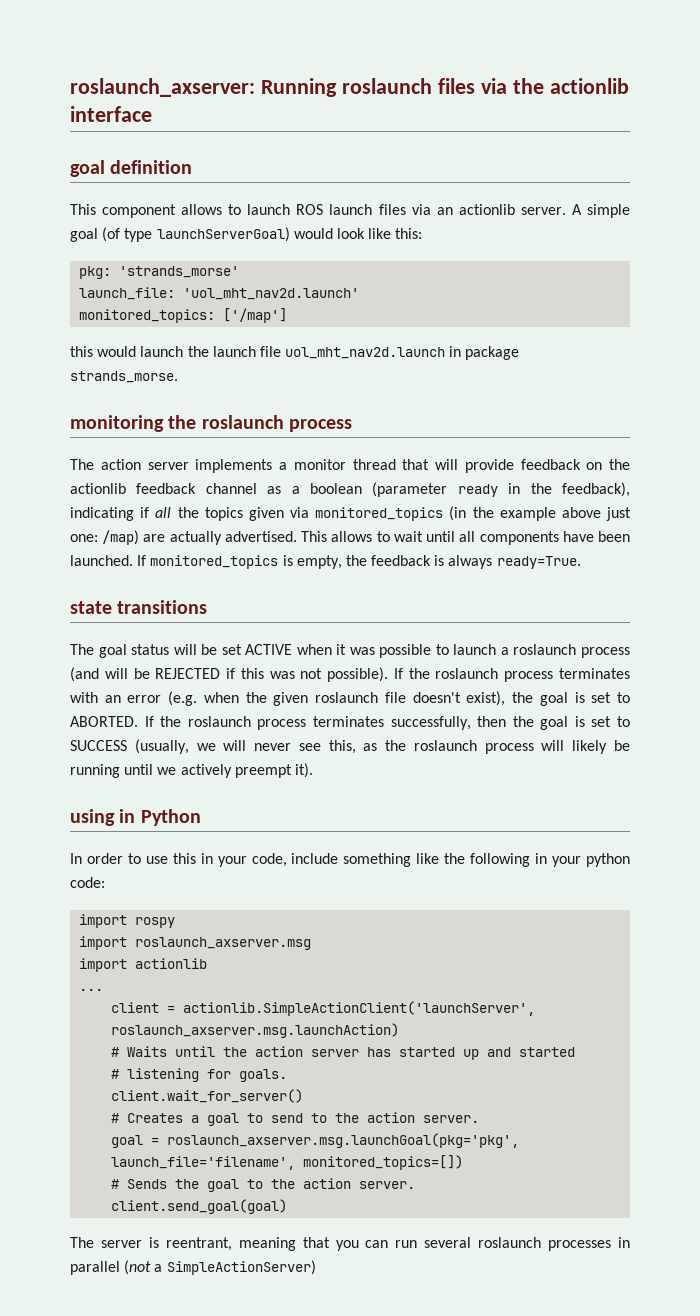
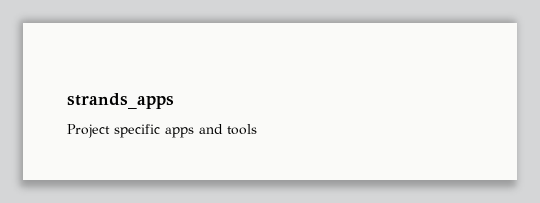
[70,78,629,97] [70,106,152,122] [70,160,193,177] [70,204,631,218] [70,227,423,242] [79,266,240,279] [79,287,360,300] [79,308,288,323] [70,346,520,360] [70,371,178,383] [70,415,352,432] [70,459,630,473] [70,482,630,497] [70,506,631,521] [70,530,630,545] [70,555,581,569] [70,600,208,614] [70,644,631,658] [70,667,630,682] [70,691,631,706] [70,716,630,730] [70,739,630,754] [70,763,313,778] [70,809,201,826] [70,853,630,867] [70,877,105,888] [79,914,176,928] [79,936,312,950] [79,958,208,972] [79,988,104,991] [111,1001,536,1016] [111,1023,400,1038] [111,1046,576,1060] [111,1068,288,1082] [111,1089,304,1103] [111,1112,480,1126] [111,1133,520,1148] [111,1155,464,1170] [111,1178,416,1192] [111,1199,288,1214] [70,1237,630,1251] [70,1260,316,1275] roslaunch_axserver: Running roslaunch files via the actionlib interface // goal definition // This component allows to launch ROS launch files via an actionlib server. A simple goal (of type launchServerGoal) would look like this: // pkg: 'strands_morse' // launch_file: 'uol_mht_nav2d.launch' // monitored_topics: ['/map'] // this would launch the launch file uol_mht_nav2d.launch in package strands_morse. // monitoring the roslaunch process // The action server implements a monitor thread that will provide feedback on the actionlib feedback channel as a boolean (parameter ready in the feedback), indicating if all the topics given via monitored_topics (in the example above just one: /map) are actually advertised. This allows to wait until all components have been launched. If monitored_topics is empty, the feedback is always ready=True. // state transitions // The goal status will be set ACTIVE when it was possible to launch a roslaunch process (and will be REJECTED if this was not possible). If the roslaunch process terminates with an error (e.g. when the given roslaunch file doesn't exist), the goal is set to ABORTED. If the roslaunch process terminates successfully, then the goal is set to SUCCESS (usually, we will never see this, as the roslaunch process will likely be running until we actively preempt it). // using in Python // In order to use this in your code, include something like the following in your python code: // import rospy // import roslaunch_axserver.msg // import actionlib // ... // client = actionlib.SimpleActionClient('launchServer', roslaunch_axserver.msg.launchAction) // # Waits until the action server has started up and started // # listening for goals. // client.wait_for_server() // # Creates a goal to send to the action server. // goal = roslaunch_axserver.msg.launchGoal(pkg='pkg', launch_file='filename', monitored_topics=[]) // # Sends the goal to the action server. // client.send_goal(goal) // The server is reentrant, meaning that you can run several roslaunch processes in parallel (not a SimpleActionServer) -> [67,93,174,109] [67,124,257,138] strands_apps // Project specific apps and tools

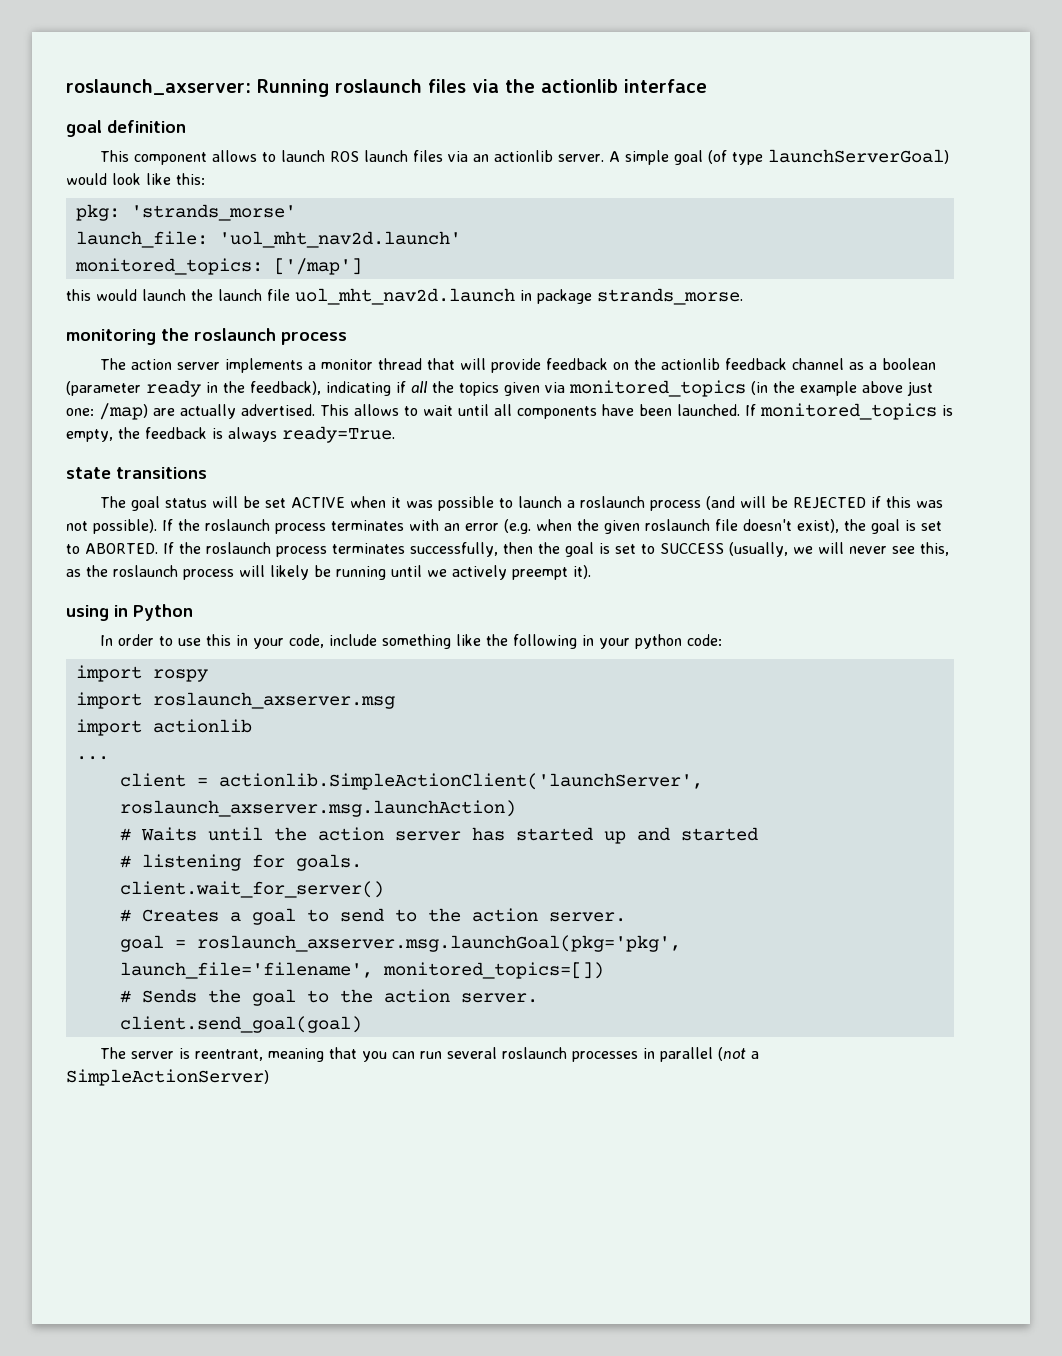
[67,93,174,109] [67,124,257,138] strands_apps // Project specific apps and tools -> [66,79,707,97] [66,120,186,137] [99,149,949,165] [66,173,205,185] [75,204,296,221] [75,231,461,248] [74,258,362,275] [66,288,743,305] [66,328,347,345] [99,358,936,373] [66,380,933,397] [66,403,953,420] [66,426,395,443] [66,467,207,479] [99,496,943,511] [66,519,942,534] [66,542,949,557] [66,565,591,580] [66,604,193,621] [99,634,722,649] [75,665,208,682] [75,692,395,709] [75,719,252,736] [75,756,109,760] [119,773,703,790] [119,800,516,817] [119,827,758,844] [119,854,362,871] [119,881,384,898] [119,908,626,925] [119,935,681,952] [119,962,604,979] [119,989,538,1006] [119,1016,362,1033] [99,1047,759,1062] [66,1069,269,1086] roslaunch_axserver: Running roslaunch files via the actionlib interface // goal definition // This component allows to launch ROS launch files via an actionlib server. A simple goal (of type launchServerGoal) would look like this: // pkg: 'strands_morse' // launch_file: 'uol_mht_nav2d.launch' // monitored_topics: ['/map'] // this would launch the launch file uol_mht_nav2d.launch in package strands_morse. // monitoring the roslaunch process // The action server implements a monitor thread that will provide feedback on the actionlib feedback channel as a boolean (parameter ready in the feedback), indicating if all the topics given via monitored_topics (in the example above just one: /map) are actually advertised. This allows to wait until all components have been launched. If monitored_topics is empty, the feedback is always ready=True. // state transitions // The goal status will be set ACTIVE when it was possible to launch a roslaunch process (and will be REJECTED if this was not possible). If the roslaunch process terminates with an error (e.g. when the given roslaunch file doesn't exist), the goal is set to ABORTED. If the roslaunch process terminates successfully, then the goal is set to SUCCESS (usually, we will never see this, as the roslaunch process will likely be running until we actively preempt it). // using in Python // In order to use this in your code, include something like the following in your python code: // import rospy // import roslaunch_axserver.msg // import actionlib // ... // client = actionlib.SimpleActionClient('launchServer', roslaunch_axserver.msg.launchAction) // # Waits until the action server has started up and started // # listening for goals. // client.wait_for_server() // # Creates a goal to send to the action server. // goal = roslaunch_axserver.msg.launchGoal(pkg='pkg', launch_file='filename', monitored_topics=[]) // # Sends the goal to the action server. // client.send_goal(goal) // The server is reentrant, meaning that you can run several roslaunch processes in parallel (not a SimpleActionServer)

